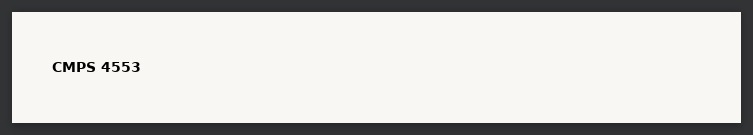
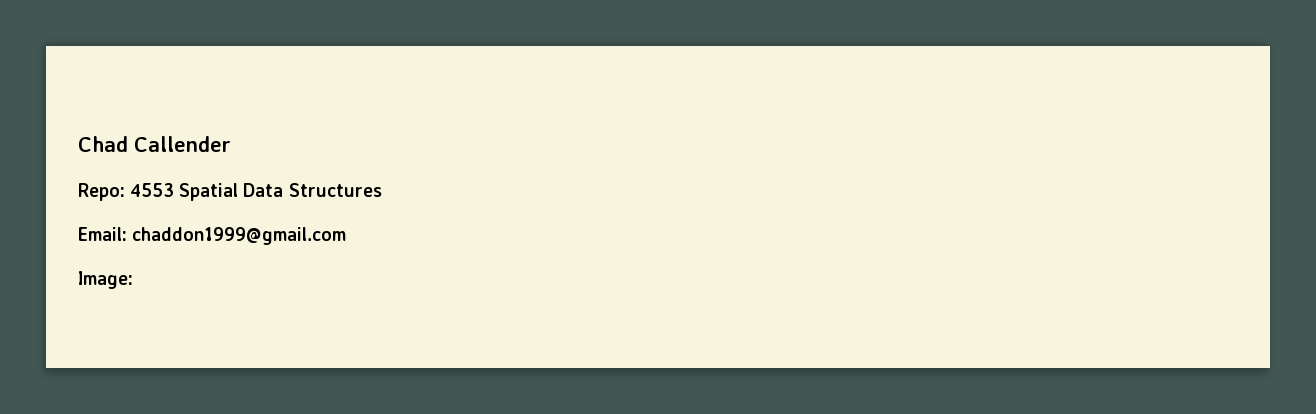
[52,62,141,72] CMPS 4553 -> [78,136,231,152] [78,183,382,201] [78,227,347,245] [78,271,133,289] Chad Callender // Repo: 4553 Spatial Data Structures // Email: chaddon1999@gmail.com // Image:

